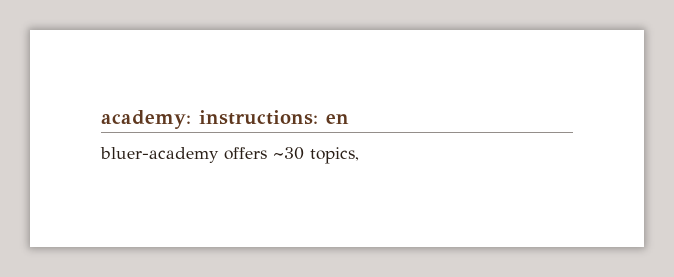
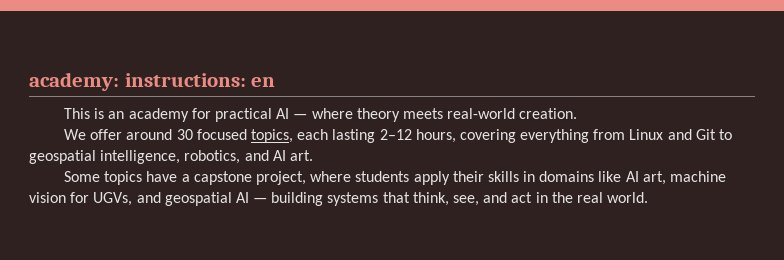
[100,147,359,164] bluer-academy offers ~30 topics, -> [64,108,578,122] [64,129,733,143] [29,150,313,164] [64,171,727,185] [29,192,649,206] This is an academy for practical AI — where theory meets real-world creation. // We offer around 30 focused topics, each lasting 2–12 hours, covering everything from Linux and Git to geospatial intelligence, robotics, and AI art. // Some topics have a capstone project, where students apply their skills in domains like AI art, machine vision for UGVs, and geospatial AI — building systems that think, see, and act in the real world.

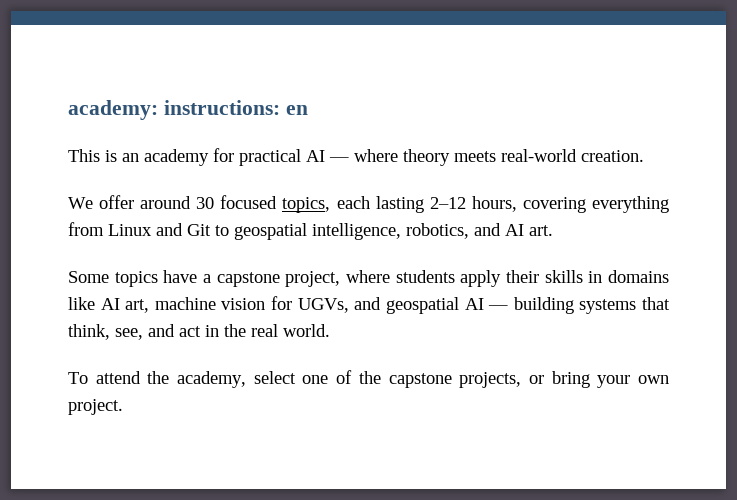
(649, 197) none -> [68,370,669,388] [68,399,123,415] // To attend the academy, select one of the capstone projects, or bring your own project.

